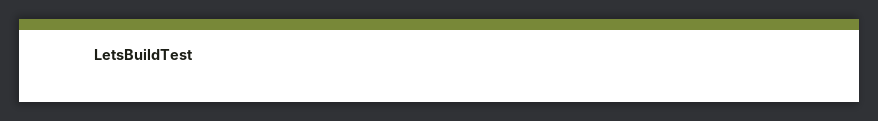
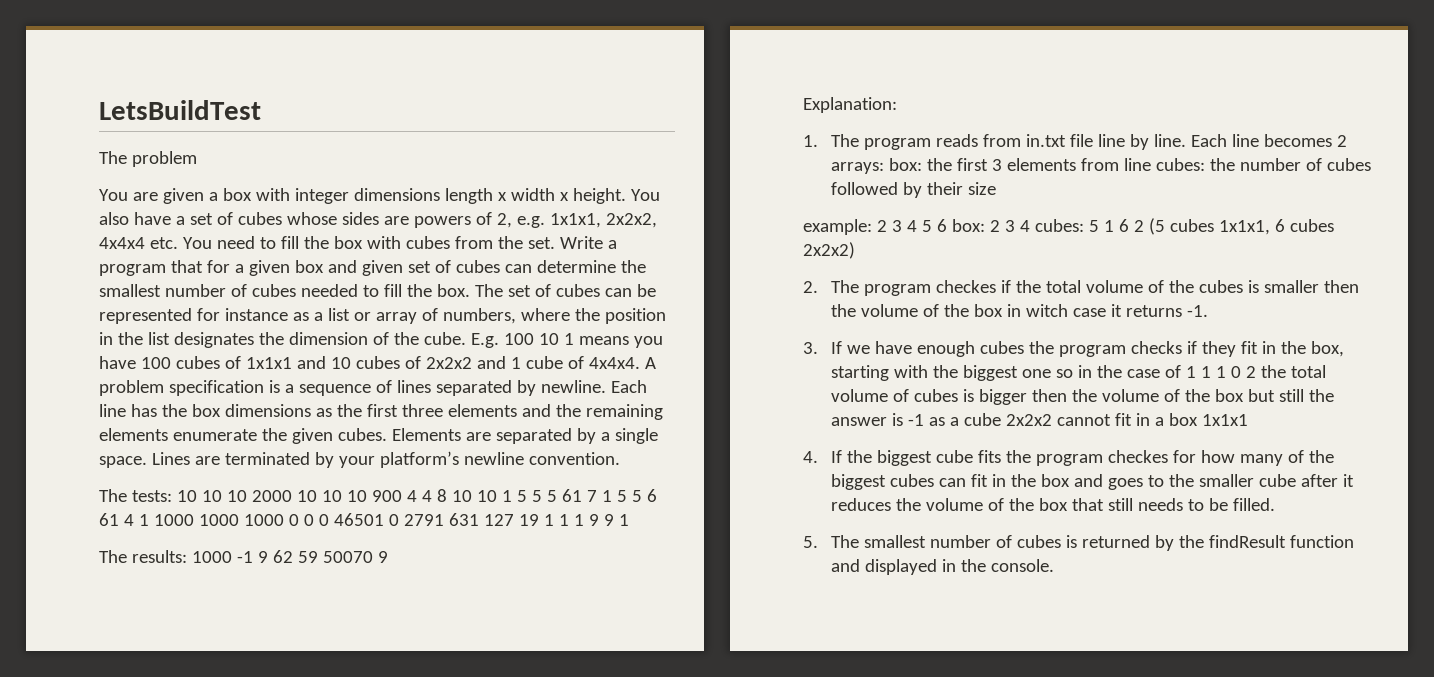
(193, 54) none -> [99,151,197,167] [99,188,660,204] [99,212,657,228] [99,236,617,249] [99,260,646,276] [99,284,656,297] [99,308,666,324] [99,332,663,348] [99,356,656,369] [99,380,647,396] [99,404,663,420] [99,428,658,444] [99,451,620,468] [99,489,657,502] [99,513,629,526] [99,550,388,563] [803,97,897,113] [803,134,1348,150] [831,158,1372,174] [831,182,997,198] [803,218,1334,235] [803,242,855,259] [803,280,1360,296] [831,304,1209,317] [803,341,1345,357] [831,365,1327,381] [831,389,1335,405] [831,413,1249,426] [803,450,1335,466] [831,474,1355,490] [831,498,1276,511] [803,535,1355,551] [831,559,1055,575] // The problem // You are given a box with integer dimensions length x width x height. You also have a set of cubes whose sides are powers of 2, e.g. 1x1x1, 2x2x2, 4x4x4 etc. You need to fill the box with cubes from the set. Write a program that for a given box and given set of cubes can determine the smallest number of cubes needed to fill the box. The set of cubes can be represented for instance as a list or array of numbers, where the position in the list designates the dimension of the cube. E.g. 100 10 1 means you have 100 cubes of 1x1x1 and 10 cubes of 2x2x2 and 1 cube of 4x4x4. A problem specification is a sequence of lines separated by newline. Each line has the box dimensions as the first three elements and the remaining elements enumerate the given cubes. Elements are separated by a single space. Lines are terminated by your platform’s newline convention. // The tests: 10 10 10 2000 10 10 10 900 4 4 8 10 10 1 5 5 5 61 7 1 5 5 6 61 4 1 1000 1000 1000 0 0 0 46501 0 2791 631 127 19 1 1 1 9 9 1 // The results: 1000 -1 9 62 59 50070 9 // Explanation: // 1. The program reads from in.txt file line by line. Each line becomes 2 arrays: box: the first 3 elements from line cubes: the number of cubes followed by their size // example: 2 3 4 5 6 box: 2 3 4 cubes: 5 1 6 2 (5 cubes 1x1x1, 6 cubes 2x2x2) // 2. The program checkes if the total volume of the cubes is smaller then the volume of the box in witch case it returns -1. // 3. If we have enough cubes the program checks if they fit in the box, starting with the biggest one so in the case of 1 1 1 0 2 the total volume of cubes is bigger then the volume of the box but still the answer is -1 as a cube 2x2x2 cannot fit in a box 1x1x1 // 4. If the biggest cube fits the program checkes for how many of the biggest cubes can fit in the box and goes to the smaller cube after it reduces the volume of the box that still needs to be filled. // 5. The smallest number of cubes is returned by the findResult function and displayed in the console.

